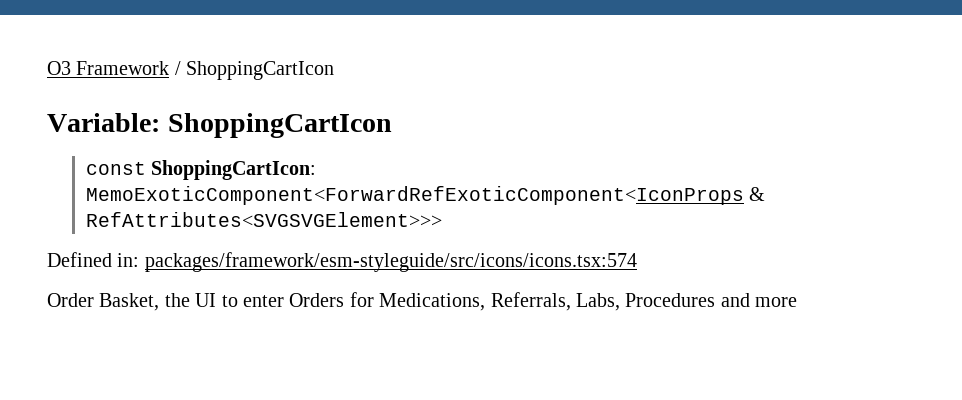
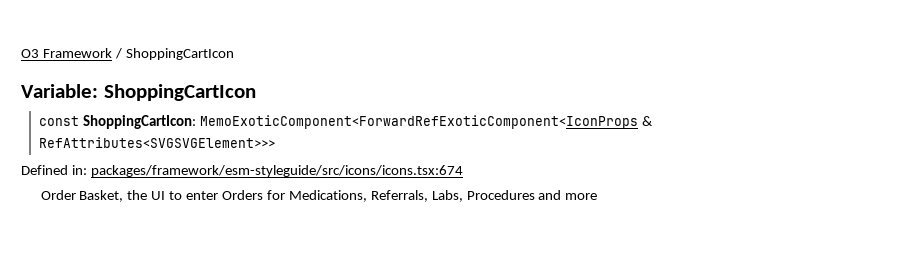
[144,252,637,272] packages/framework/esm-styleguide/src/icons/icons.tsx:574 -> [90,165,463,177] packages/framework/esm-styleguide/src/icons/icons.tsx:674

